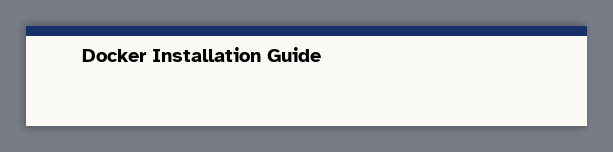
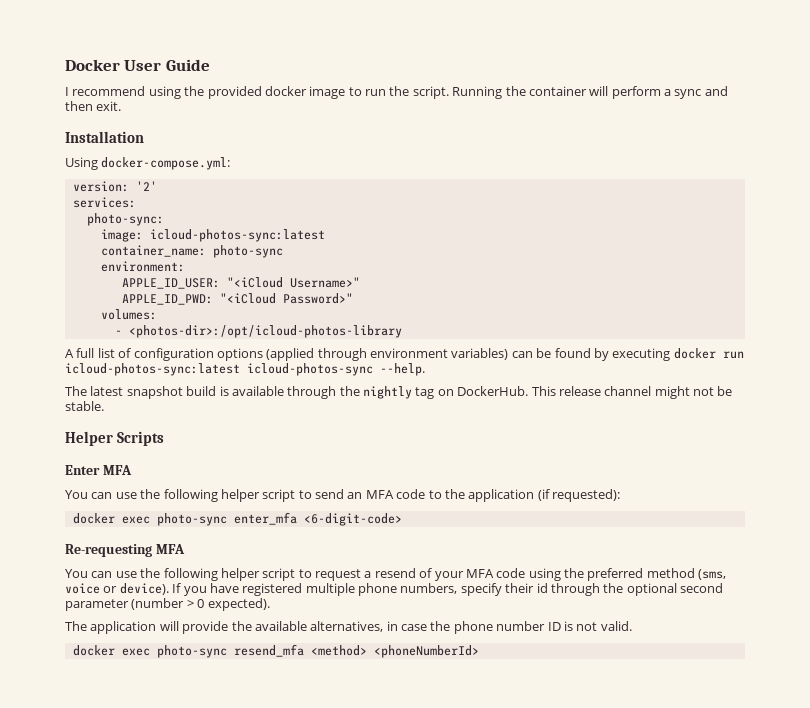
[152,47,321,62] Installation Guide -> [124,59,210,71] [65,86,728,99] [65,101,122,111] [65,131,144,143] [65,157,231,170] [72,181,157,192] [72,197,136,208] [86,213,164,226] [100,229,325,242] [100,245,283,258] [100,261,185,272] [121,277,360,289] [121,293,353,305] [100,309,157,320] [114,325,402,338] [65,348,744,361] [65,363,425,376] [65,386,733,399] [65,401,104,411] [65,431,165,446] [65,465,132,475] [65,489,620,502] [72,512,402,526] [65,544,185,557] [65,568,727,581] [65,583,723,596] [65,598,270,611] [65,621,632,634] [72,644,479,658] User Guide // I recommend using the provided docker image to run the script. Running the container will perform a sync and then exit. // Installation // Using docker-compose.yml: // version: '2' // services: // photo-sync: // image: icloud-photos-sync:latest // container_name: photo-sync // environment: // APPLE_ID_USER: "<iCloud Username>" // APPLE_ID_PWD: "<iCloud Password>" // volumes: // - <photos-dir>:/opt/icloud-photos-library // A full list of configuration options (applied through environment variables) can be found by executing docker run icloud-photos-sync:latest icloud-photos-sync --help. // The latest snapshot build is available through the nightly tag on DockerHub. This release channel might not be stable. // Helper Scripts // Enter MFA // You can use the following helper script to send an MFA code to the application (if requested): // docker exec photo-sync enter_mfa <6-digit-code> // Re-requesting MFA // You can use the following helper script to request a resend of your MFA code using the preferred method (sms, voice or device). If you have registered multiple phone numbers, specify their id through the optional second parameter (number > 0 expected). // The application will provide the available alternatives, in case the phone number ID is not valid. // docker exec photo-sync resend_mfa <method> <phoneNumberId>

